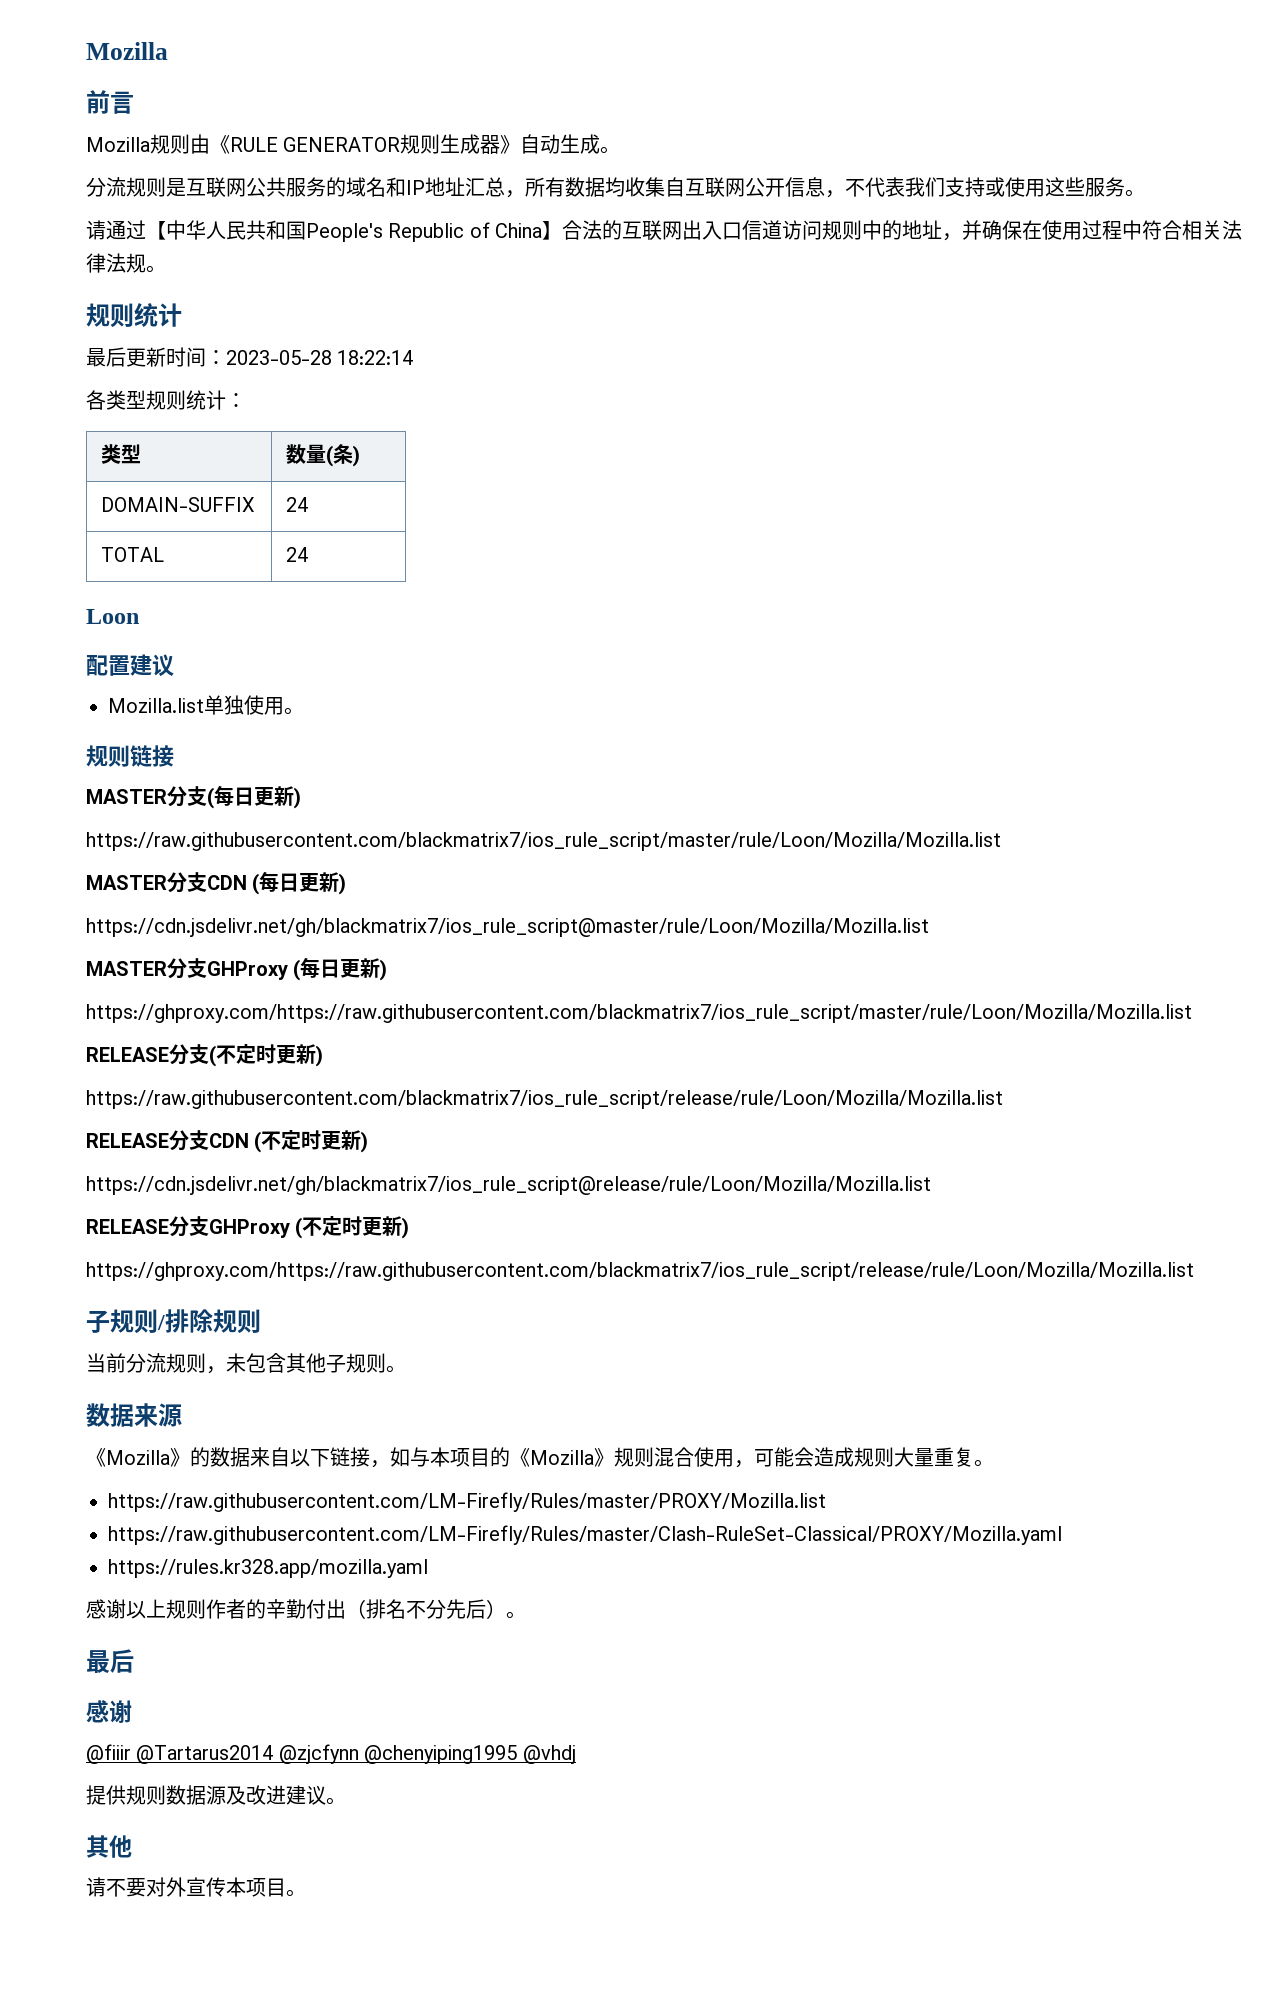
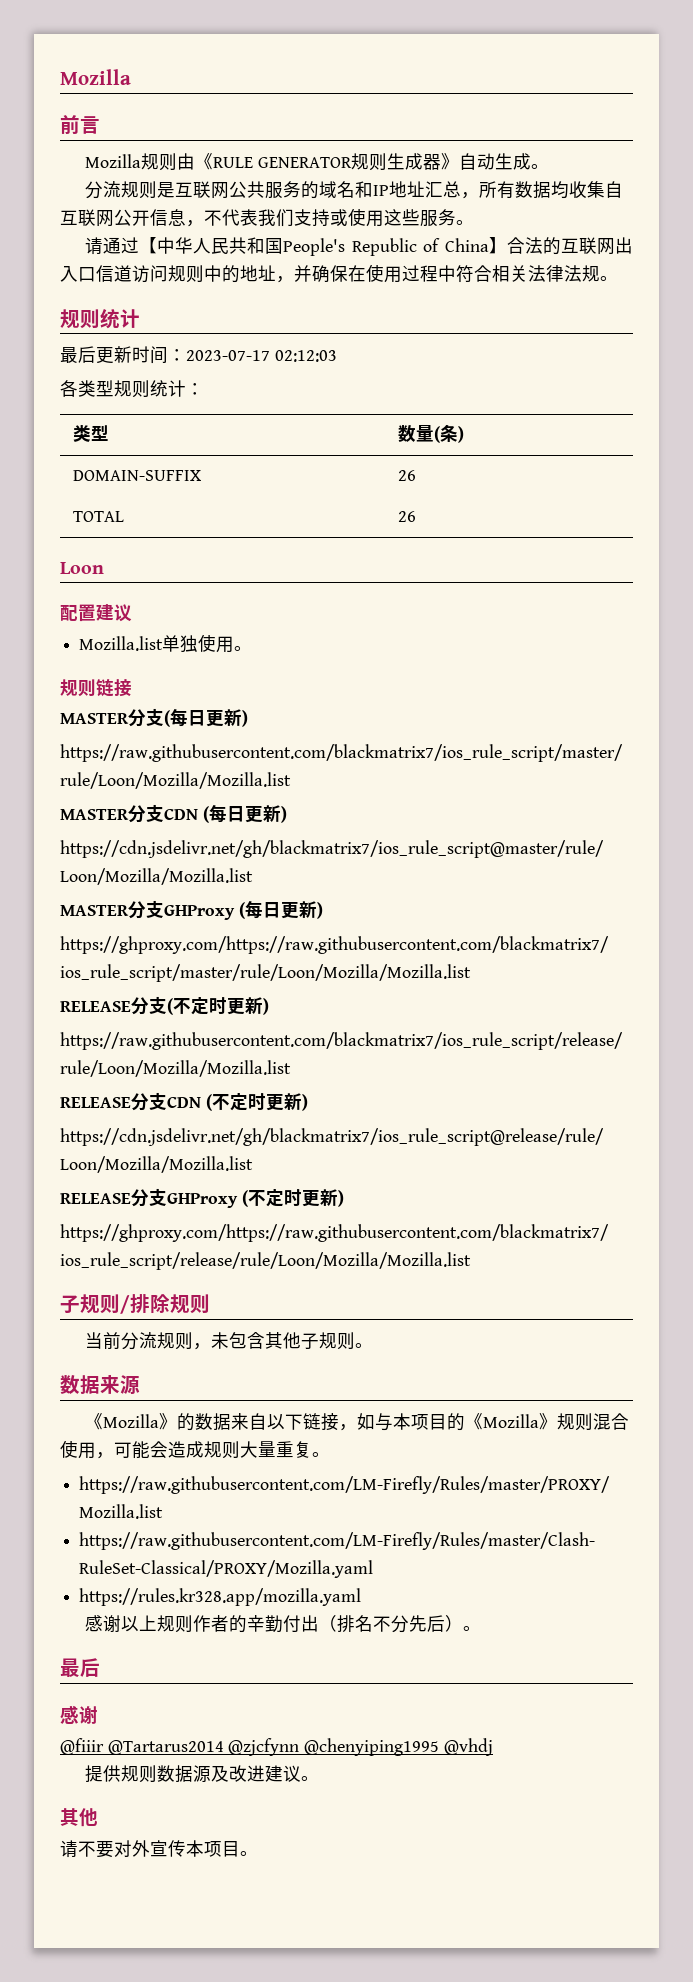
[226,350,414,365] 2023-05-28 18:22:14 -> [186,350,337,362] 2023-07-17 02:12:03
[286,497,309,512] 24 -> [397,470,416,481] 26
[286,547,309,562] 24 -> [397,511,416,522] 26

